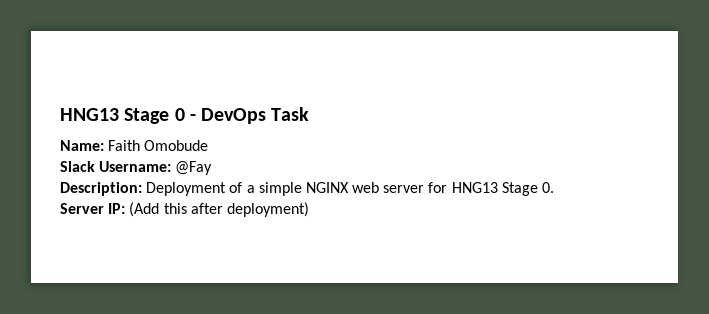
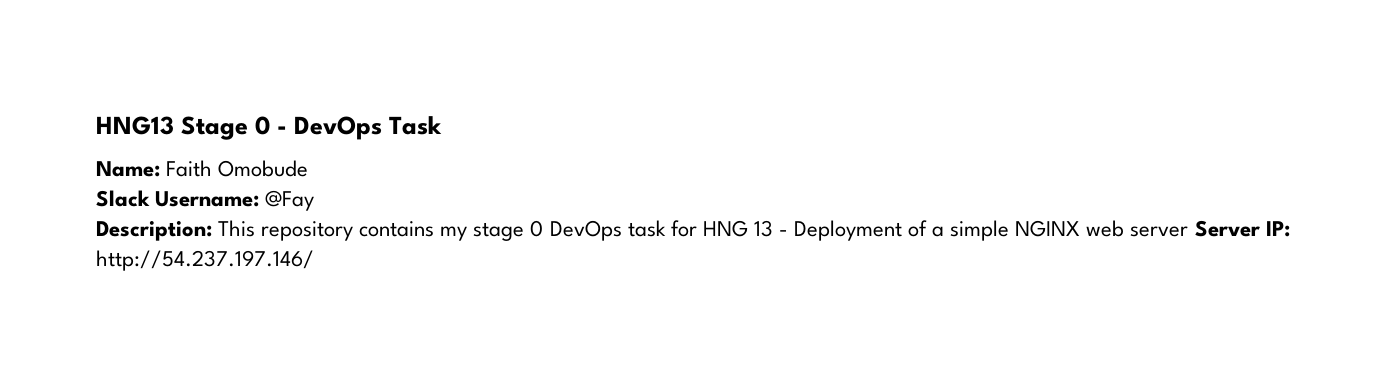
(142, 189) none -> [218,220,788,241] This repository contains my stage 0 DevOps task for HNG 13 -
[428,182,555,196] [60,202,309,217] for HNG13 Stage 0. // Server IP: (Add this after deployment) -> [1194,220,1290,237] [96,250,314,271] Server IP: http://54.237.197.146/

